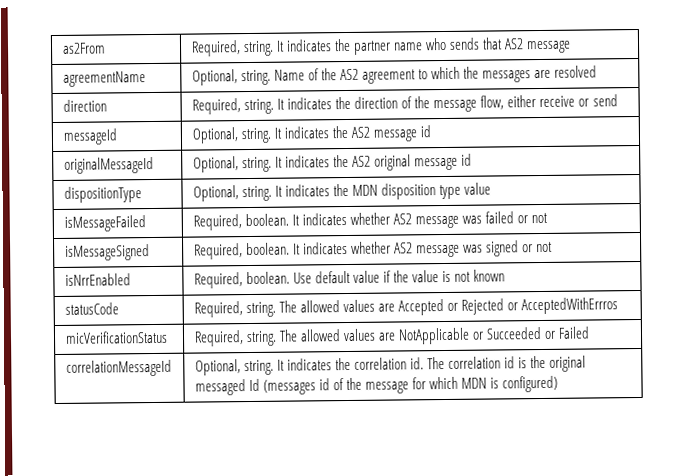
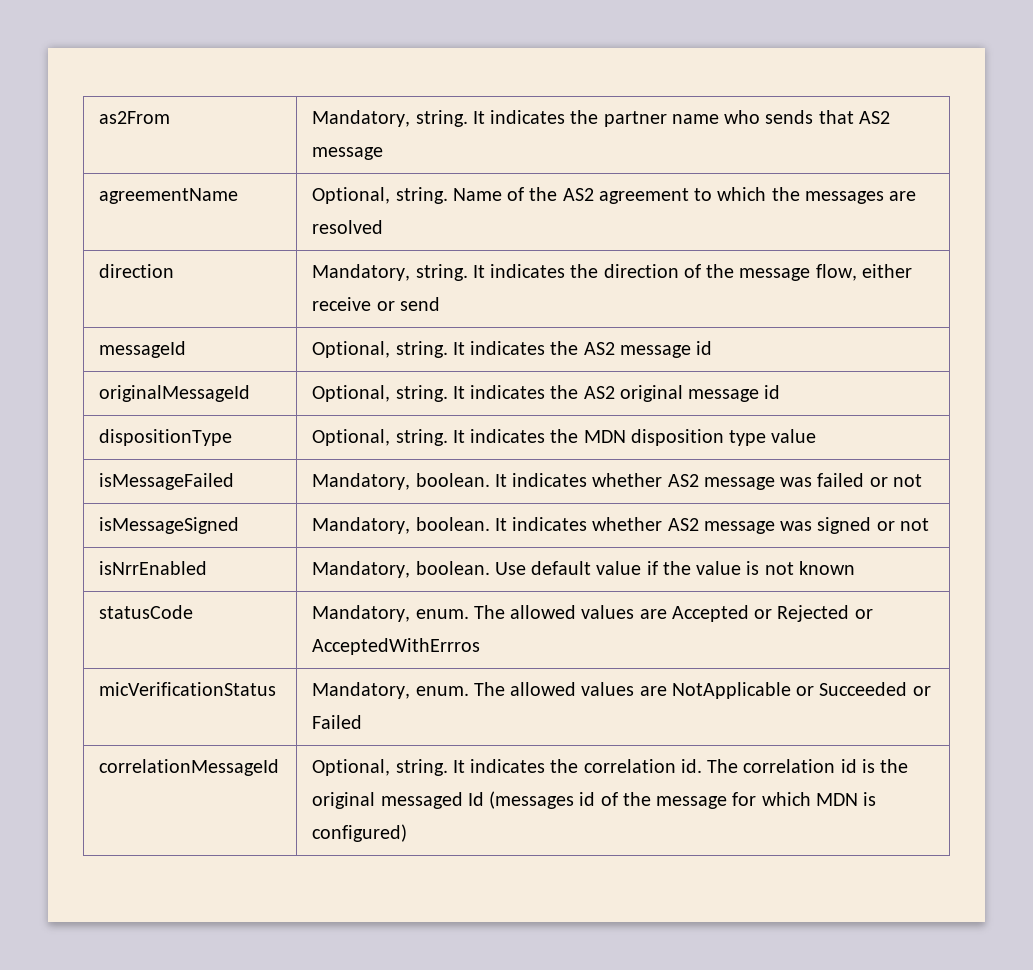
[190,40,241,57] Required, -> [312,110,411,127] Mandatory,
[191,98,241,115] Required, -> [312,264,411,281] Mandatory,
[192,214,242,231] Required, -> [312,473,411,490] Mandatory,
[193,243,243,260] Required, -> [312,517,411,534] Mandatory,
[193,272,243,289] Required, -> [312,561,411,578] Mandatory,
[193,301,276,318] Required, string. -> [312,605,469,622] Mandatory, enum.
[193,330,277,347] Required, string. -> [312,682,469,699] Mandatory, enum.

